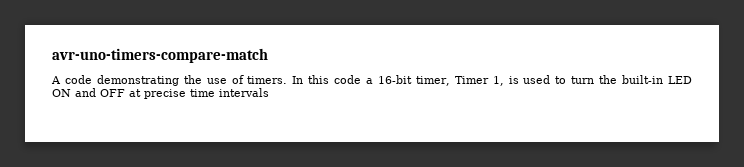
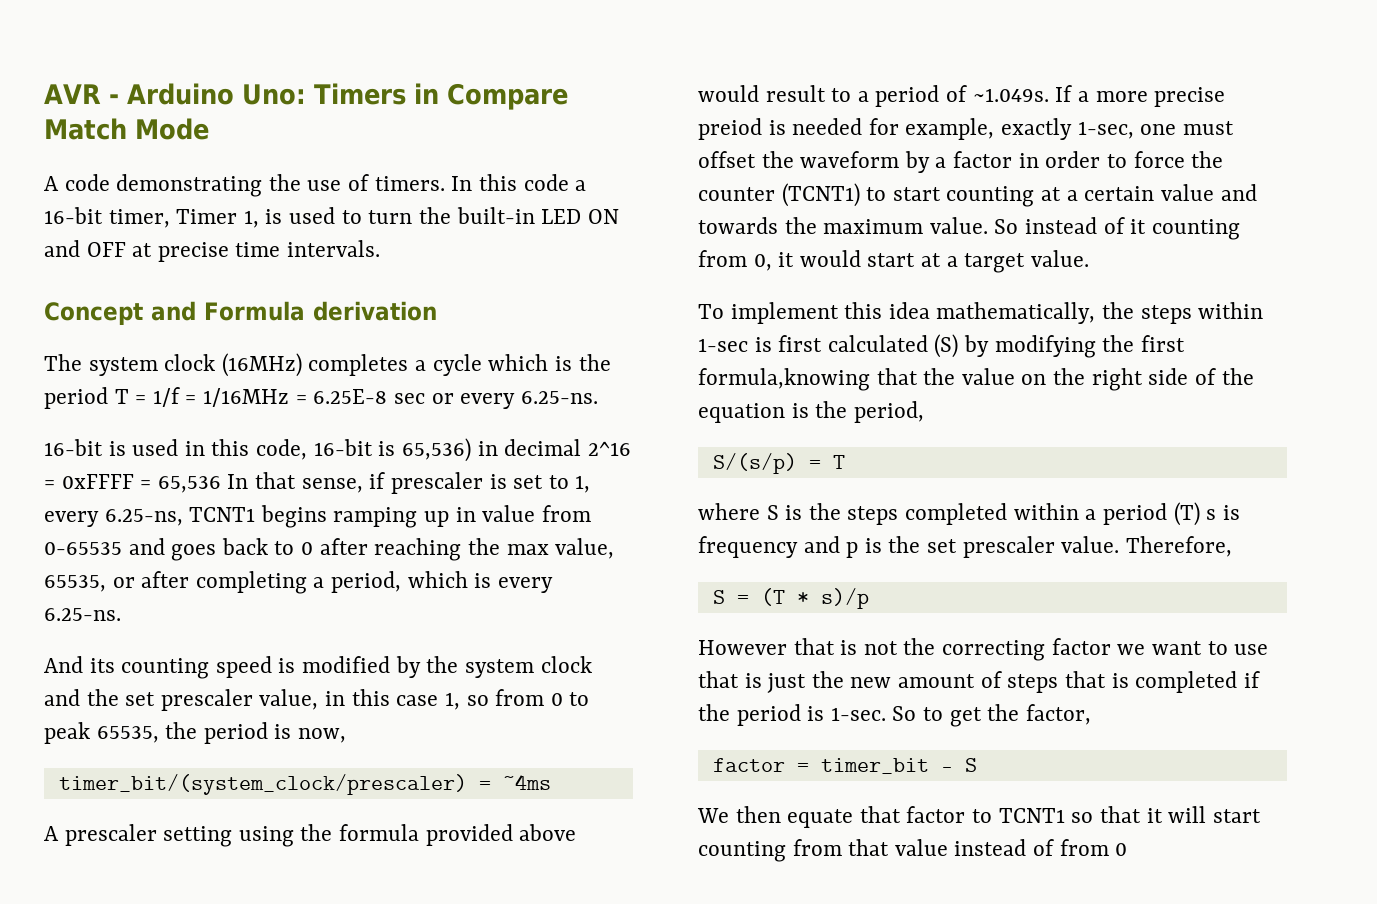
[52,48,268,63] avr-uno-timers-compare-match -> [44,83,568,110] [44,118,209,140] AVR - Arduino Uno: Timers in Compare Match Mode
[219,88,269,97] intervals -> [287,240,381,257] [44,301,437,325] [44,353,611,377] [44,387,598,409] [44,438,631,462] [44,472,591,494] [44,505,591,528] [44,538,615,561] [44,571,553,594] [44,608,121,621] [44,656,592,679] [44,689,590,711] [44,722,347,744] [58,774,551,795] [44,824,577,847] [698,85,1226,107] [698,118,1234,140] [698,151,1224,173] [698,183,1257,207] [698,217,1240,240] [698,250,1089,273] [698,302,1264,324] [698,334,1185,358] [698,368,1254,391] [698,401,924,423] [712,453,845,474] [698,502,1240,526] [698,536,1232,558] [712,588,869,609] [698,638,1269,661] [698,671,1260,693] [698,704,1091,727] [712,758,977,774] [697,806,1261,828] [698,839,1128,862] intervals. // Concept and Formula derivation // The system clock (16MHz) completes a cycle which is the period T = 1/f = 1/16MHz = 6.25E-8 sec or every 6.25-ns. // 16-bit is used in this code, 16-bit is 65,536) in decimal 2^16 = 0xFFFF = 65,536 In that sense, if prescaler is set to 1, every 6.25-ns, TCNT1 begins ramping up in value from 0-65535 and goes back to 0 after reaching the max value, 65535, or after completing a period, which is every 6.25-ns. // And its counting speed is modified by the system clock and the set prescaler value, in this case 1, so from 0 to peak 65535, the period is now, // timer_bit/(system_clock/prescaler) = ~4ms // A prescaler setting using the formula provided above would result to a period of ~1.049s. If a more precise preiod is needed for example, exactly 1-sec, one must offset the waveform by a factor in order to force the counter (TCNT1) to start counting at a certain value and towards the maximum value. So instead of it counting from 0, it would start at a target value. // To implement this idea mathematically, the steps within 1-sec is first calculated (S) by modifying the first formula,knowing that the value on the right side of the equation is the period, // S/(s/p) = T // where S is the steps completed within a period (T) s is frequency and p is the set prescaler value. Therefore, // S = (T * s)/p // However that is not the correcting factor we want to use that is just the new amount of steps that is completed if the period is 1-sec. So to get the factor, // factor = timer_bit - S // We then equate that factor to TCNT1 so that it will start counting from that value instead of from 0

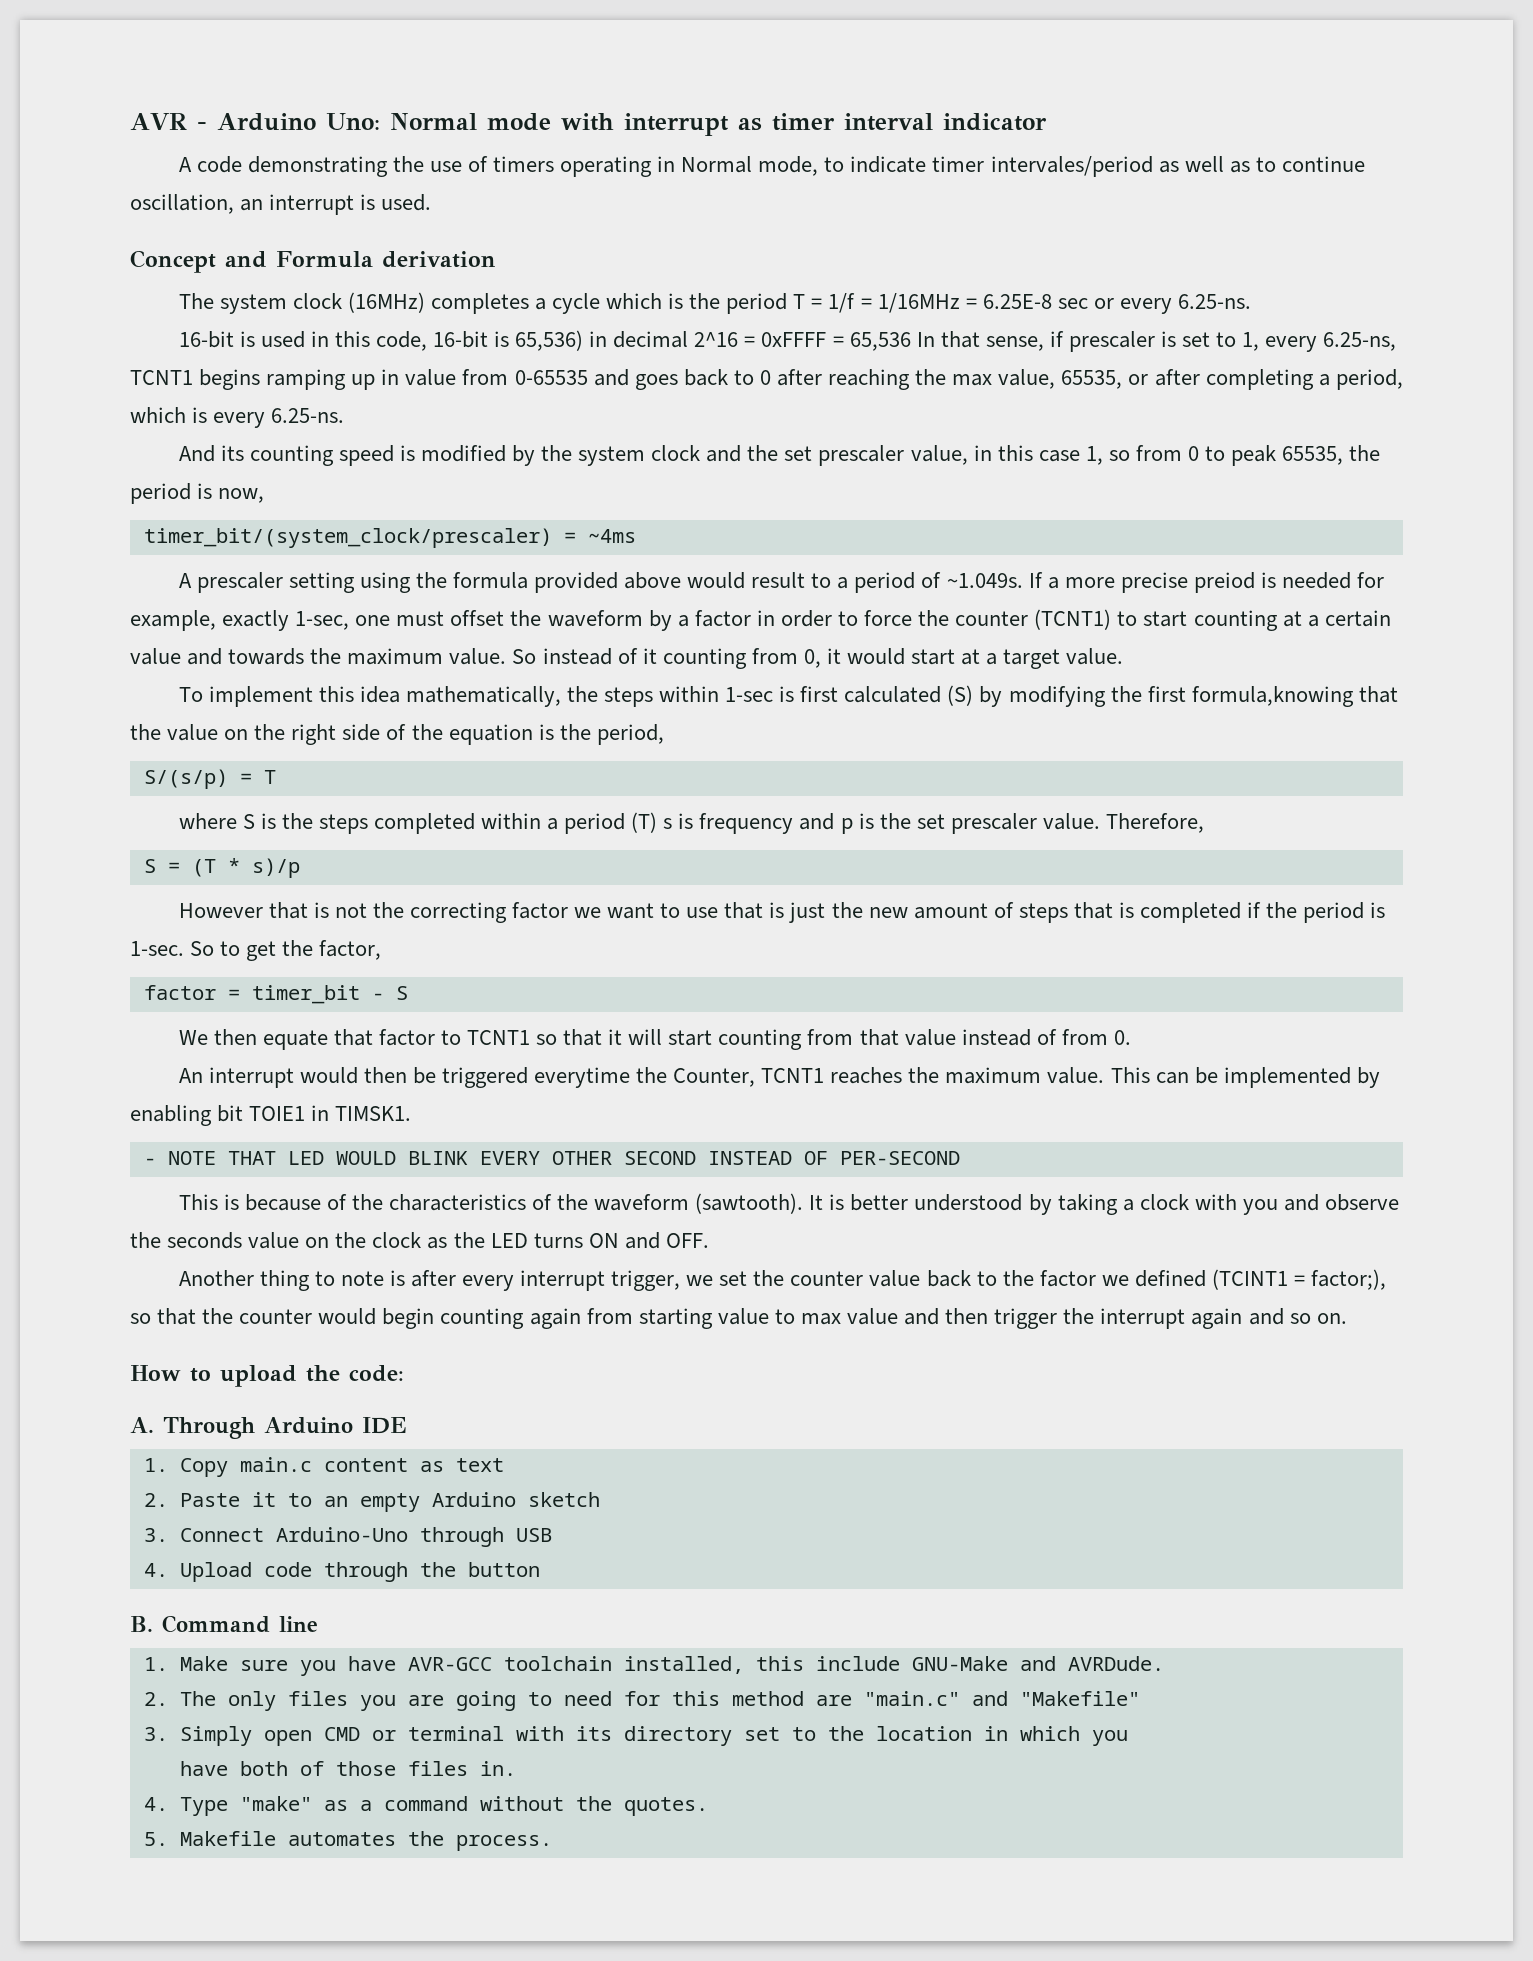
[313,83,568,110] [44,118,209,140] Timers in Compare Match Mode -> [389,113,1047,136] Normal mode with interrupt as timer interval indicator
[374,174,587,191] [44,207,619,228] [44,240,381,262] timers. In this code a 16-bit timer, Timer 1, is used to turn the built-in LED ON and OFF at precise time intervals. -> [492,156,1365,177] [130,194,432,215] timers operating in Normal mode, to indicate timer intervales/period as well as to continue oscillation, an interrupt is used.
[1115,843,1128,856] 0 -> [1113,1030,1131,1045] [178,1067,1380,1088] [130,1105,412,1126] [143,1151,960,1165] [178,1193,1400,1215] [130,1232,709,1249] [178,1269,1387,1291] [130,1308,1347,1329] [130,1365,404,1387] [130,1417,406,1439] [143,1457,504,1477] [143,1492,600,1512] [143,1527,552,1547] [143,1562,540,1582] [130,1615,318,1633] [143,1656,1164,1676] [143,1691,1140,1711] [143,1726,1128,1746] [179,1761,516,1776] [143,1796,708,1816] [143,1831,552,1851] 0. // An interrupt would then be triggered everytime the Counter, TCNT1 reaches the maximum value. This can be implemented by enabling bit TOIE1 in TIMSK1. // - NOTE THAT LED WOULD BLINK EVERY OTHER SECOND INSTEAD OF PER-SECOND // This is because of the characteristics of the waveform (sawtooth). It is better understood by taking a clock with you and observe the seconds value on the clock as the LED turns ON and OFF. // Another thing to note is after every interrupt trigger, we set the counter value back to the factor we defined (TCINT1 = factor;), so that the counter would begin counting again from starting value to max value and then trigger the interrupt again and so on. // How to upload the code: // A. Through Arduino IDE // 1. Copy main.c content as text // 2. Paste it to an empty Arduino sketch // 3. Connect Arduino-Uno through USB // 4. Upload code through the button // B. Command line // 1. Make sure you have AVR-GCC toolchain installed, this include GNU-Make and AVRDude. // 2. The only files you are going to need for this method are "main.c" and "Makefile" // 3. Simply open CMD or terminal with its directory set to the location in which you // have both of those files in. // 4. Type "make" as a command without the quotes. // 5. Makefile automates the process.

